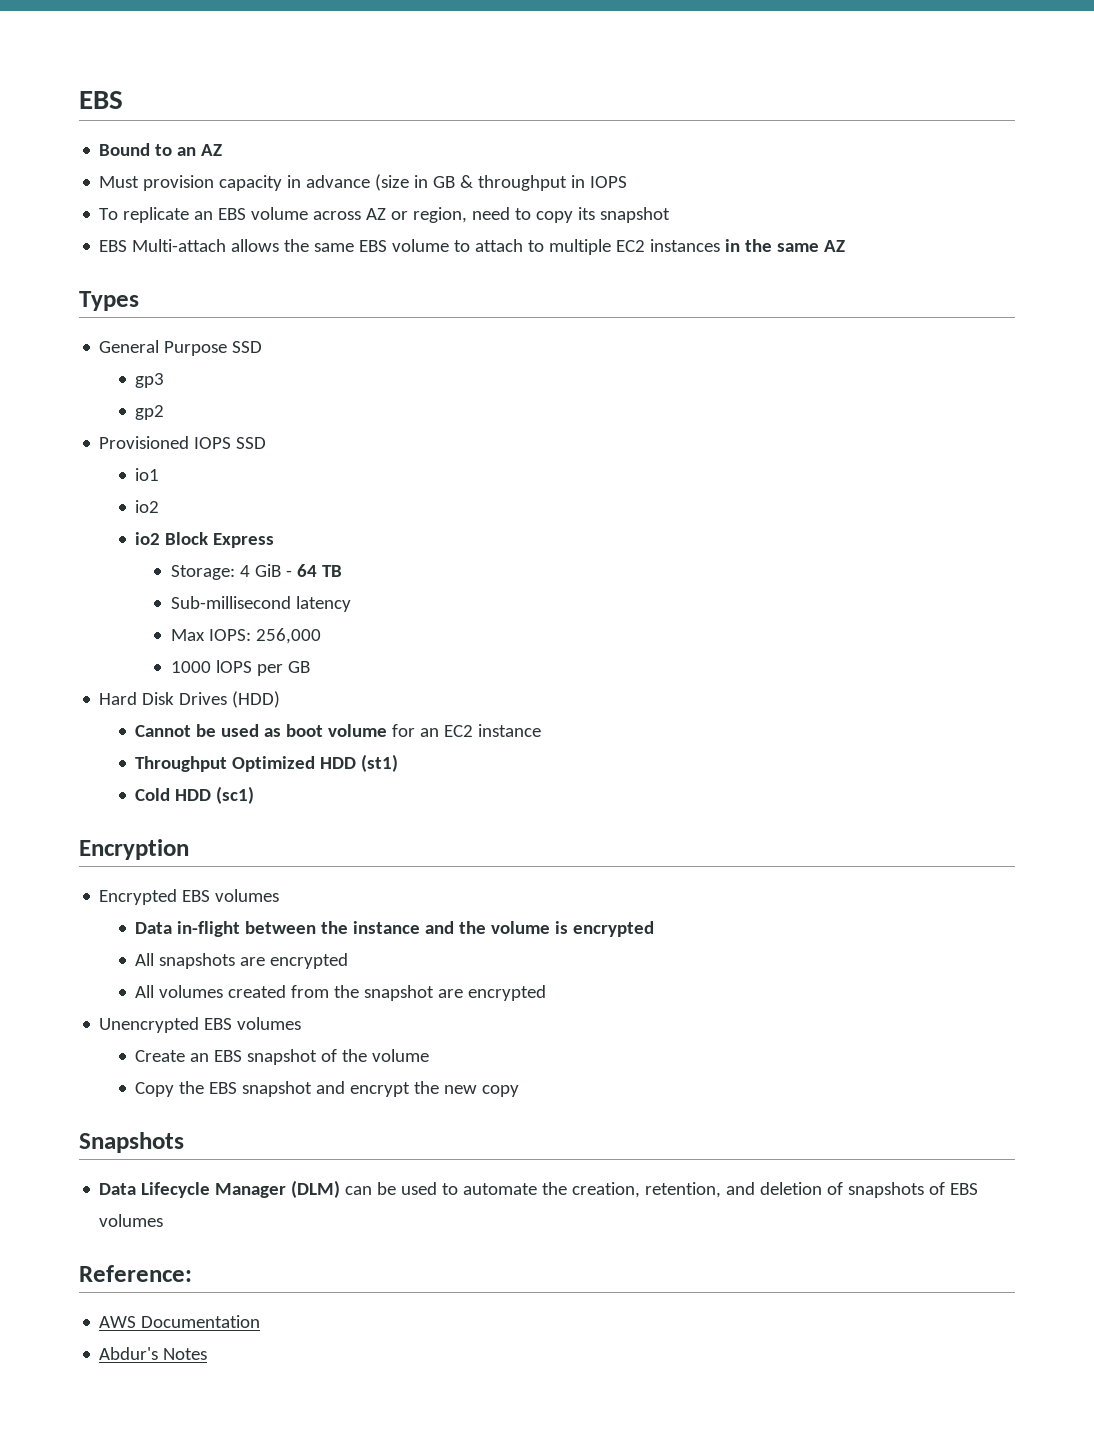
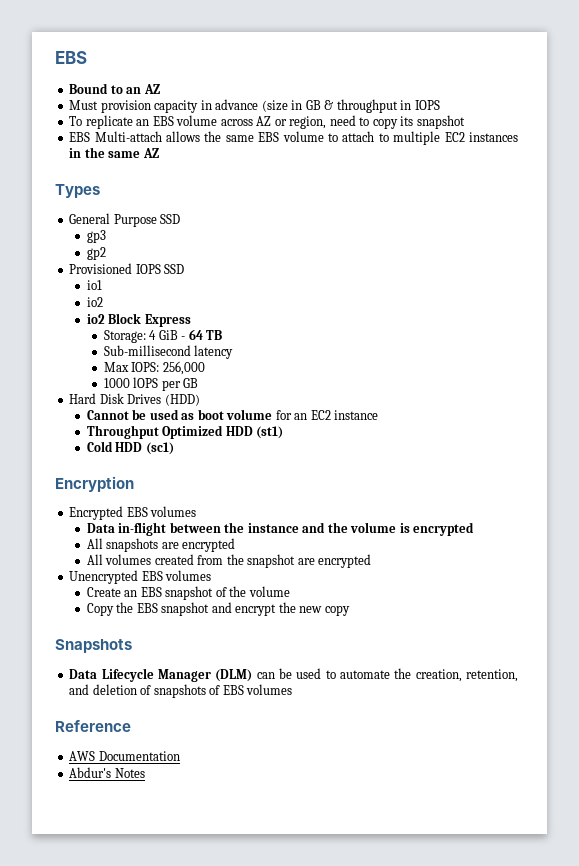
[79,1265,192,1282] Reference: -> [55,720,131,732] Reference

